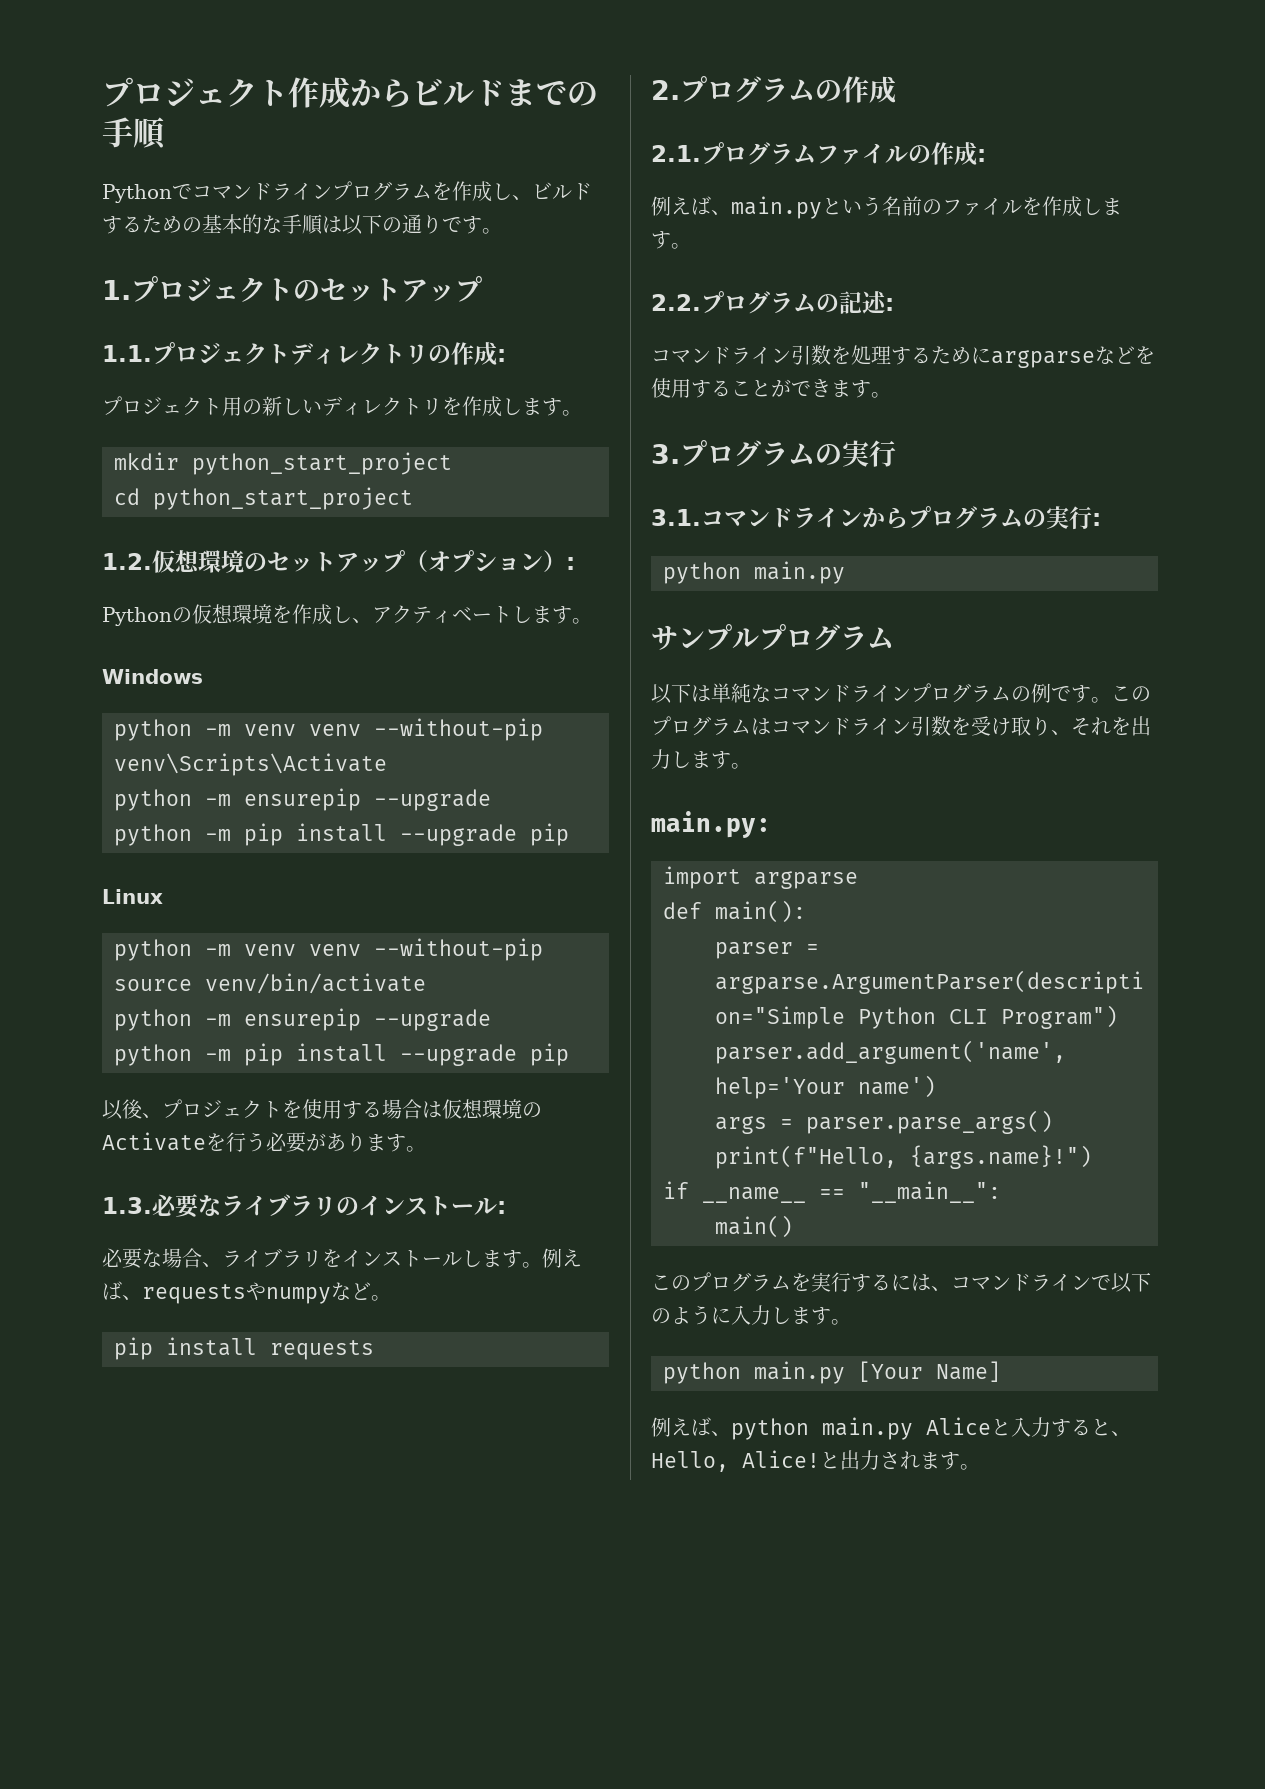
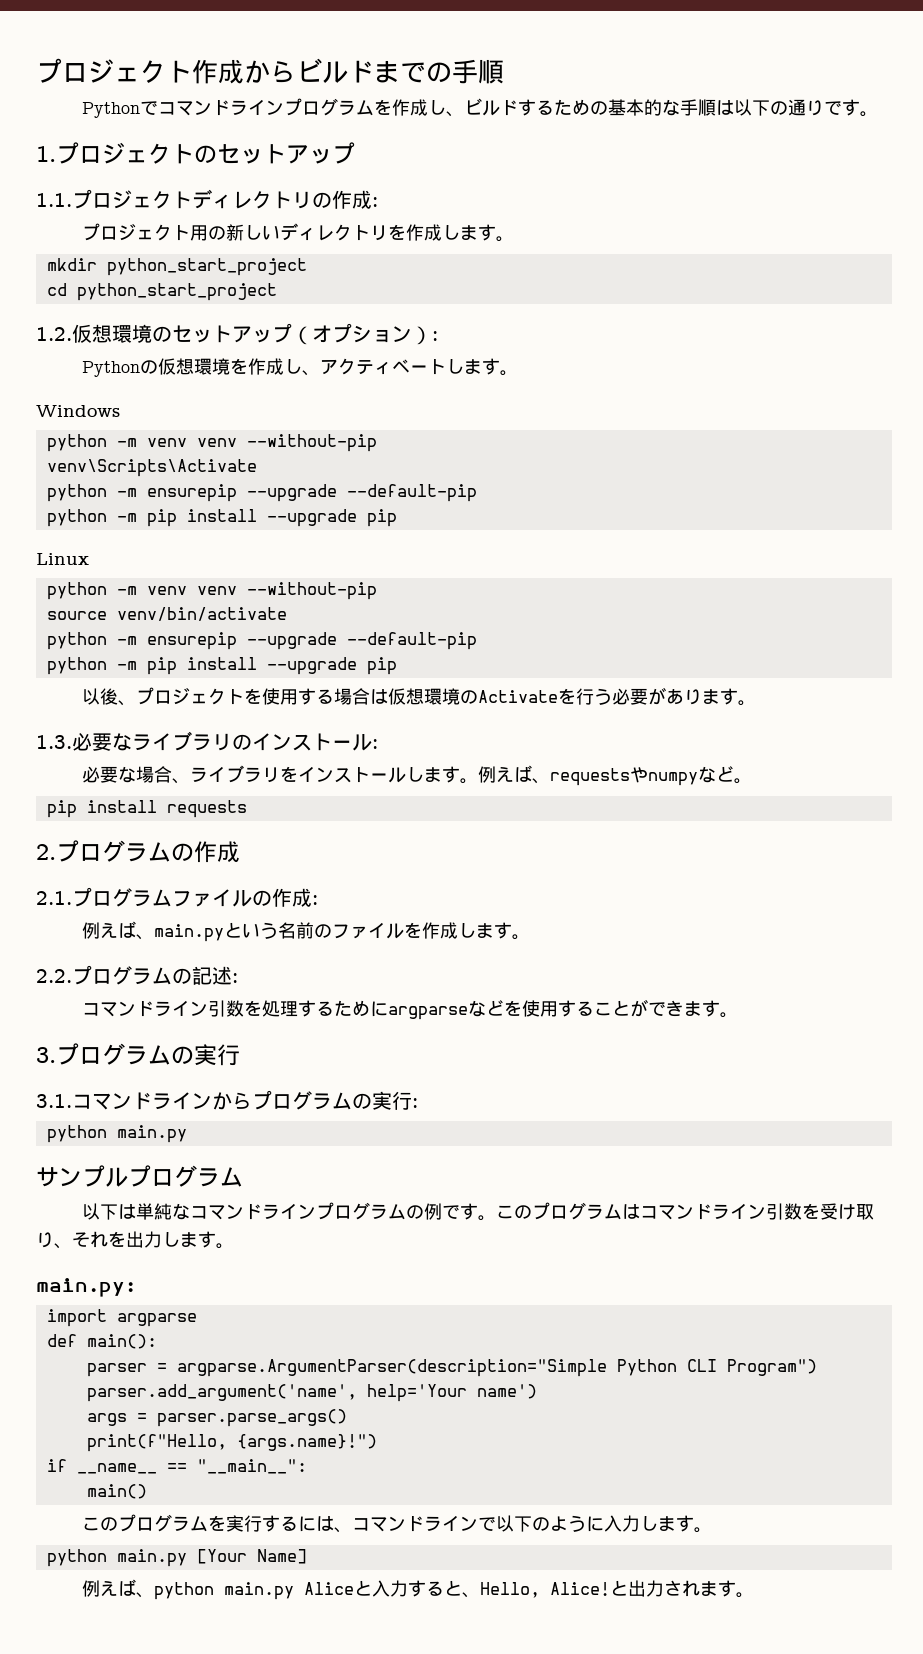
(491, 800) none -> [346,484,477,502] --default-pip
(491, 1020) none -> [346,632,477,650] --default-pip

